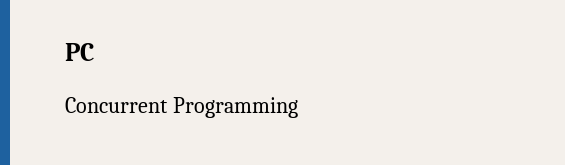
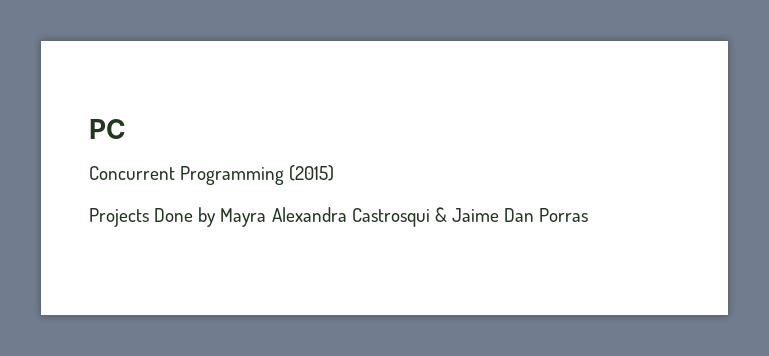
(298, 107) none -> [289,165,335,181] [89,207,589,227] (2015) // Projects Done by Mayra Alexandra Castrosqui & Jaime Dan Porras

